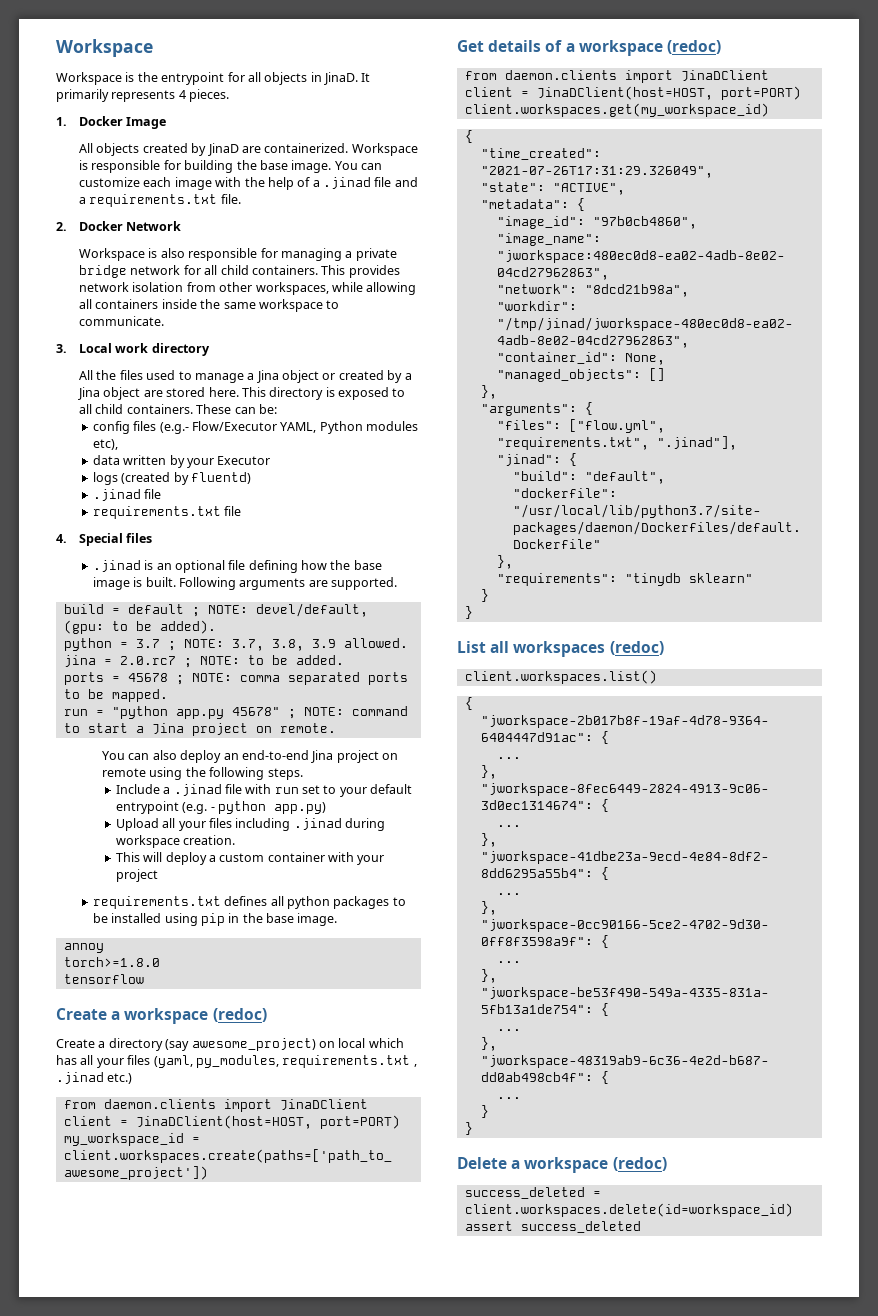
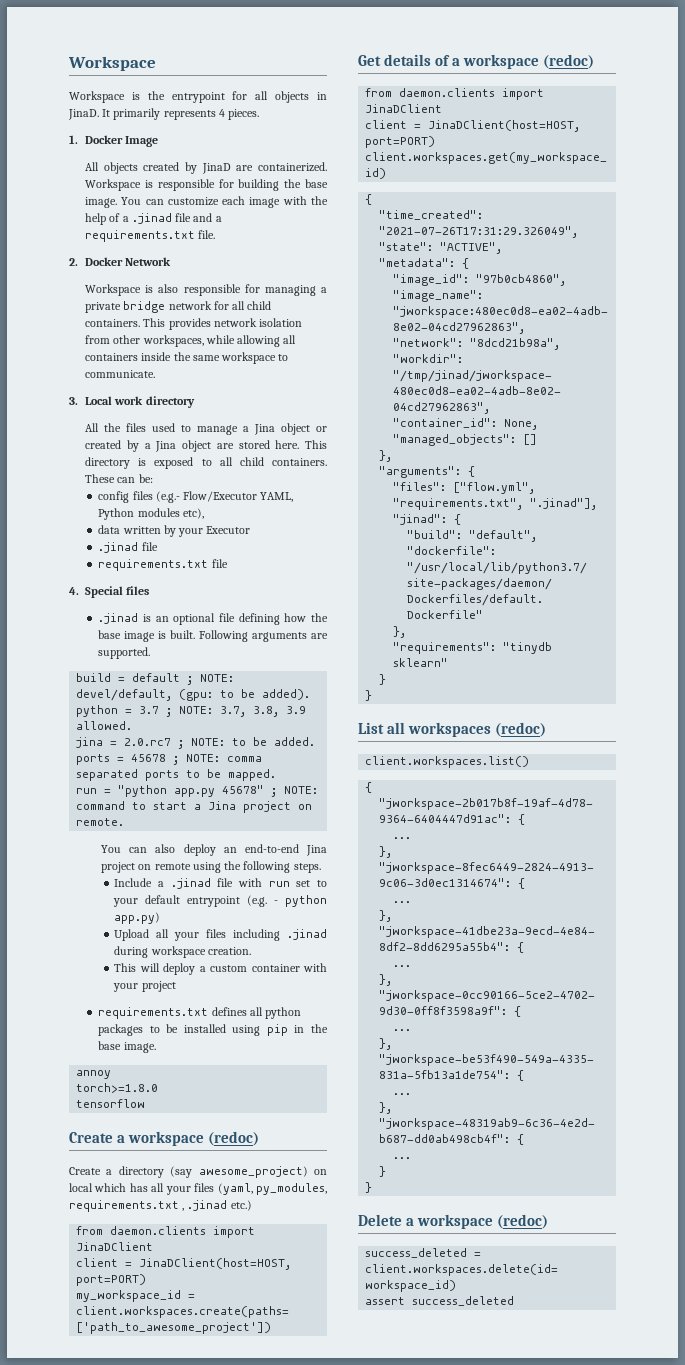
[92,472,251,485] // logs (created by fluentd) -> (251, 530) none

